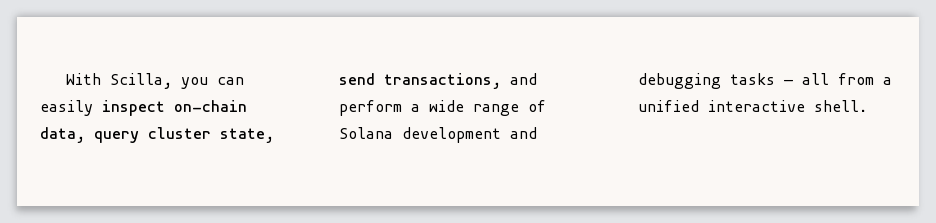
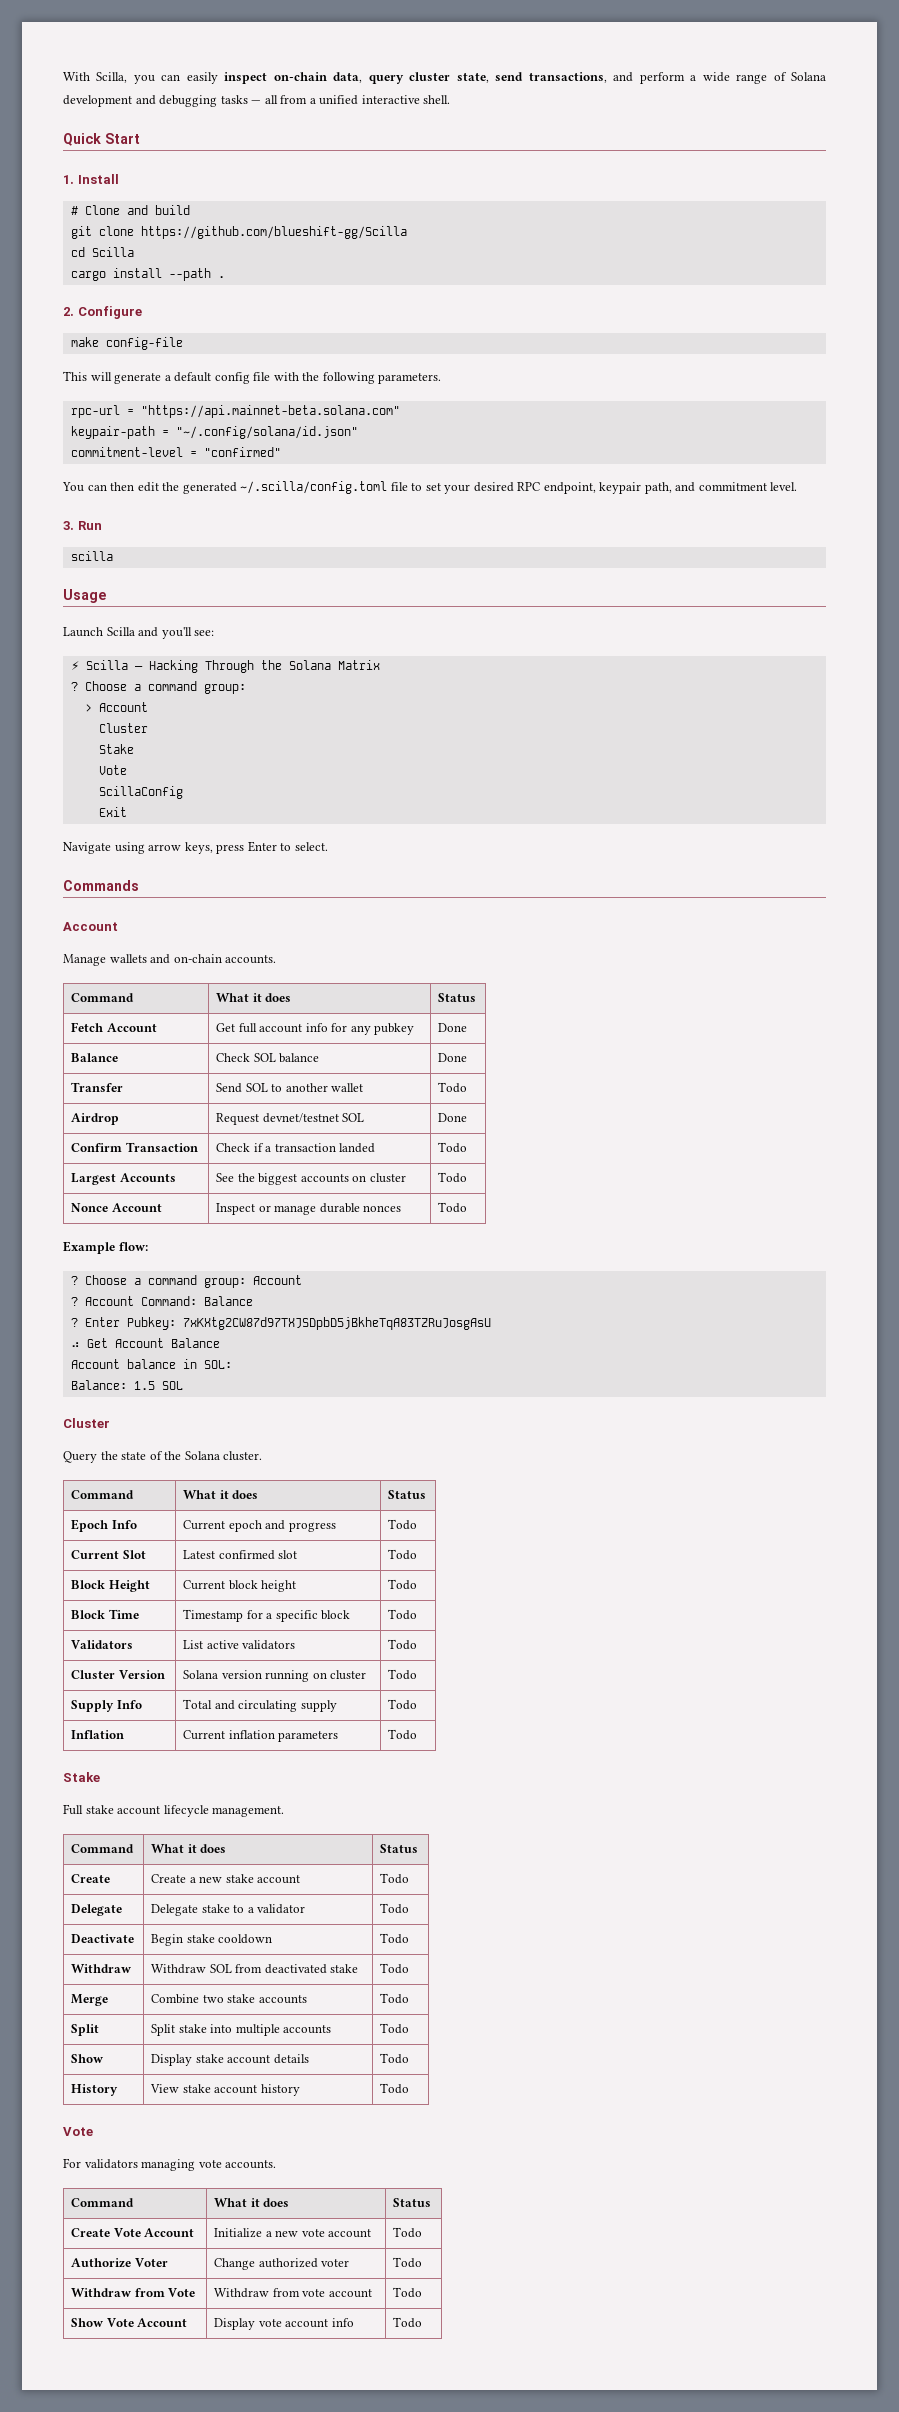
(867, 106) none -> [63,133,140,146] [63,174,119,184] [70,205,190,215] [70,226,407,239] [70,247,134,257] [70,268,225,281] [63,306,142,319] [70,337,183,350] [63,371,442,384] [70,405,400,418] [70,426,358,439] [70,447,281,457] [62,481,798,494] [63,521,102,530] [70,551,113,561] [63,589,106,603] [63,627,215,639] [70,660,380,673] [70,681,246,694] [84,702,148,712] [98,723,148,733] [98,744,134,754] [98,765,127,775] [98,786,183,799] [98,807,127,817] [63,841,328,854] [63,880,139,891] [63,922,118,931] [63,954,277,966] [71,993,135,1002] [216,993,292,1002] [438,993,477,1002] [71,1022,157,1032] [216,1023,415,1035] [438,1023,468,1032] [71,1053,119,1062] [216,1053,320,1063] [438,1053,468,1062] [71,1082,124,1092] [216,1083,364,1093] [438,1082,468,1093] [71,1113,120,1125] [216,1113,365,1125] [438,1113,468,1122] [71,1142,198,1152] [216,1143,376,1153] [438,1142,468,1153] [71,1173,176,1185] [216,1173,406,1185] [438,1172,468,1183] [71,1203,162,1212] [216,1203,402,1215] [438,1202,468,1213] [63,1241,148,1254] [70,1275,302,1288] [70,1296,253,1306] [70,1317,491,1330] [70,1338,220,1348] [70,1359,232,1369] [70,1380,183,1390] [63,1418,110,1428] [63,1451,263,1463] [71,1490,135,1499] [183,1490,259,1499] [388,1490,427,1499] [71,1519,137,1532] [183,1520,336,1532] [388,1519,418,1530] [71,1550,146,1559] [183,1550,298,1560] [388,1549,418,1560] [71,1580,150,1592] [183,1580,297,1592] [388,1579,418,1590] [71,1609,139,1619] [183,1609,351,1622] [388,1609,418,1620] [71,1640,134,1649] [183,1640,296,1650] [388,1639,418,1650] [71,1670,165,1679] [183,1670,367,1682] [388,1669,418,1680] [71,1700,142,1712] [183,1699,337,1712] [388,1699,418,1710] [71,1730,125,1739] [183,1730,339,1742] [388,1729,418,1740] [63,1772,100,1782] [63,1804,285,1817] [71,1844,135,1853] [151,1844,227,1853] [380,1844,419,1853] [71,1874,111,1883] [151,1874,301,1884] [380,1873,410,1884] [71,1904,123,1916] [151,1904,306,1916] [380,1903,410,1914] [71,1934,135,1943] [151,1934,273,1946] [380,1933,410,1944] [71,1964,132,1973] [151,1964,359,1974] [380,1963,410,1974] [71,1994,109,2006] [151,1994,307,2004] [380,1993,410,2004] [71,2024,100,2036] [151,2024,332,2036] [380,2023,410,2034] [71,2054,104,2063] [151,2054,309,2066] [380,2053,410,2064] [71,2084,119,2096] [150,2084,300,2096] [380,2083,410,2094] [63,2127,93,2136] [63,2158,277,2171] [71,2198,135,2207] [214,2198,290,2207] [393,2198,432,2207] [71,2228,195,2237] [214,2228,372,2238] [393,2227,423,2238] [71,2258,168,2268] [214,2258,350,2270] [393,2257,423,2268] [71,2288,196,2297] [214,2288,372,2298] [393,2287,423,2298] [71,2318,188,2327] [214,2318,354,2330] [393,2317,423,2328] // Quick Start // 1. Install // # Clone and build // git clone https://github.com/blueshift-gg/Scilla // cd Scilla // cargo install --path . // 2. Configure // make config-file // This will generate a default config file with the following parameters. // rpc-url = "https://api.mainnet-beta.solana.com" // keypair-path = "~/.config/solana/id.json" // commitment-level = "confirmed" // You can then edit the generated ~/.scilla/config.toml file to set your desired RPC endpoint, keypair path, and commitment level. // 3. Run // scilla // Usage // Launch Scilla and you'll see: // ⚡ Scilla — Hacking Through the Solana Matrix // ? Choose a command group: // > Account // Cluster // Stake // Vote // ScillaConfig // Exit // Navigate using arrow keys, press Enter to select. // Commands // Account // Manage wallets and on-chain accounts. // Command | What it does | Status // Fetch Account | Get full account info for any pubkey | Done // Balance | Check SOL balance | Done // Transfer | Send SOL to another wallet | Todo // Airdrop | Request devnet/testnet SOL | Done // Confirm Transaction | Check if a transaction landed | Todo // Largest Accounts | See the biggest accounts on cluster | Todo // Nonce Account | Inspect or manage durable nonces | Todo // Example flow: // ? Choose a command group: Account // ? Account Command: Balance // ? Enter Pubkey: 7xKXtg2CW87d97TXJSDpbD5jBkheTqA83TZRuJosgAsU // ⠴ Get Account Balance // Account balance in SOL: // Balance: 1.5 SOL // Cluster // Query the state of the Solana cluster. // Command | What it does | Status // Epoch Info | Current epoch and progress | Todo // Current Slot | Latest confirmed slot | Todo // Block Height | Current block height | Todo // Block Time | Timestamp for a specific block | Todo // Validators | List active validators | Todo // Cluster Version | Solana version running on cluster | Todo // Supply Info | Total and circulating supply | Todo // Inflation | Current inflation parameters | Todo // Stake // Full stake account lifecycle management. // Command | What it does | Status // Create | Create a new stake account | Todo // Delegate | Delegate stake to a validator | Todo // Deactivate | Begin stake cooldown | Todo // Withdraw | Withdraw SOL from deactivated stake | Todo // Merge | Combine two stake accounts | Todo // Split | Split stake into multiple accounts | Todo // Show | Display stake account details | Todo // History | View stake account history | Todo // Vote // For validators managing vote accounts. // Command | What it does | Status // Create Vote Account | Initialize a new vote account | Todo // Authorize Voter | Change authorized voter | Todo // Withdraw from Vote | Withdraw from vote account | Todo // Show Vote Account | Display vote account info | Todo

